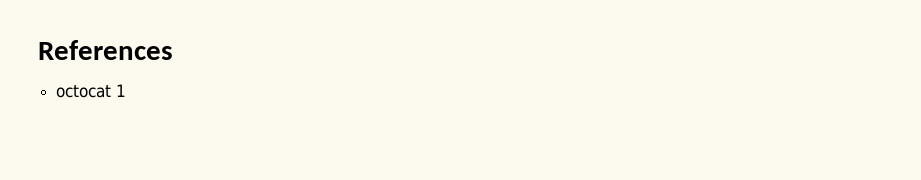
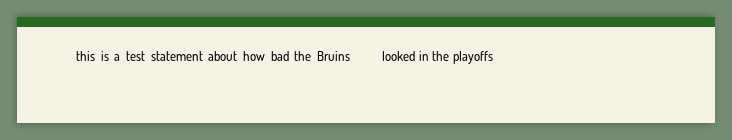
[38,40,173,60] [56,84,127,98] References // octocat 1 -> [76,51,493,64] this is a test statement about how bad the Bruins looked in the playoffs

